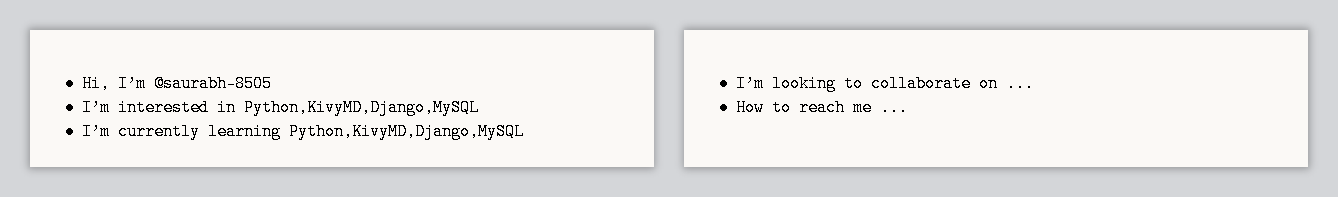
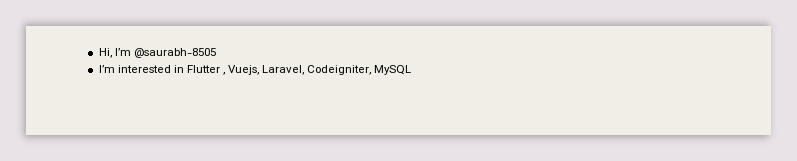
[243,99,479,116] [81,123,524,140] [735,75,1034,92] [735,99,908,116] Python,KivyMD,Django,MySQL // I’m currently learning Python,KivyMD,Django,MySQL // I’m looking to collaborate on ... // How to reach me ... -> [186,65,412,75] Flutter , Vuejs, Laravel, Codeigniter, MySQL

